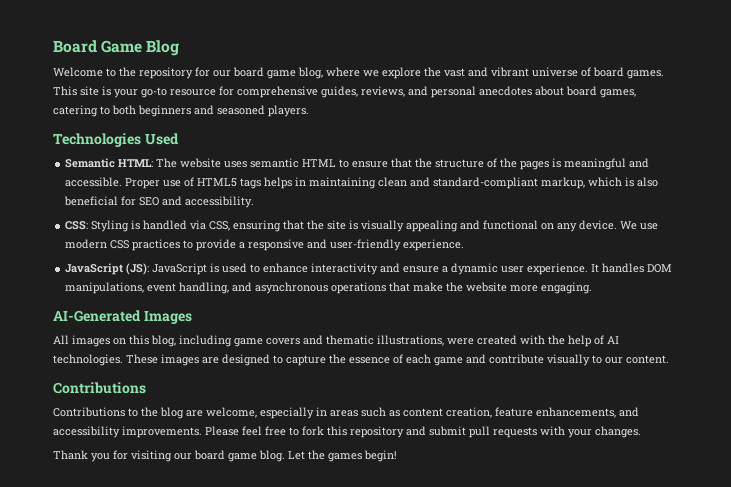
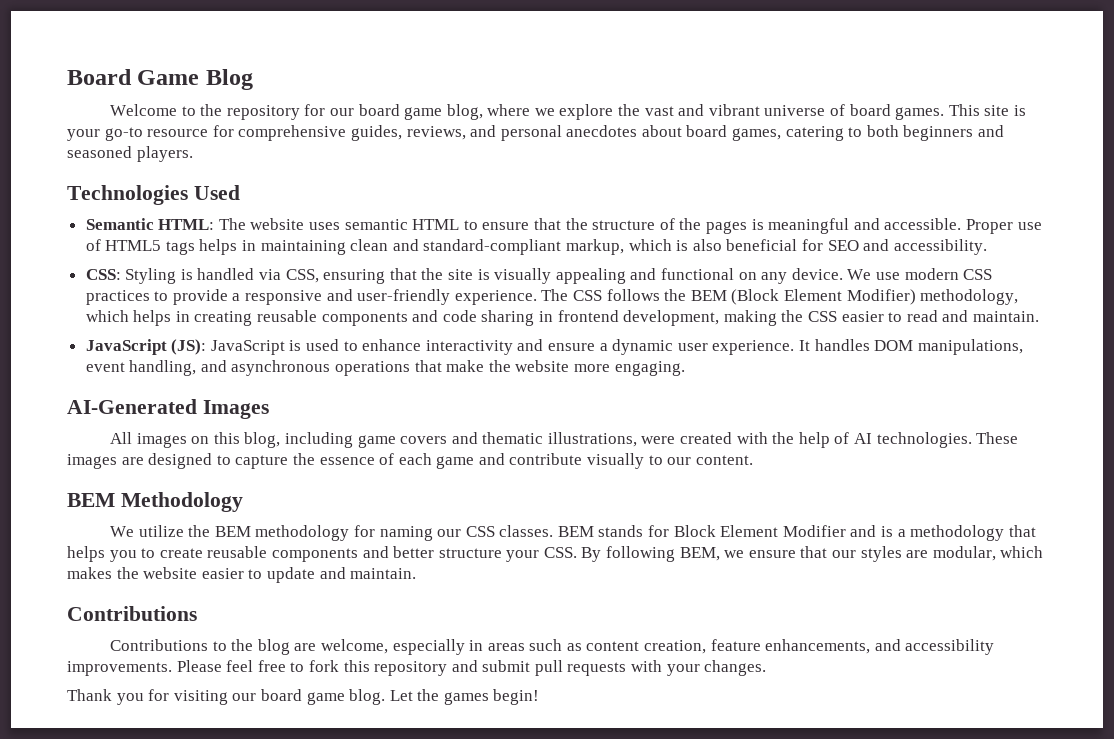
(465, 245) none -> [541,289,1019,305] [85,310,1039,326] The CSS follows the BEM (Block Element Modifier) methodology, which helps in creating reusable components and code sharing in frontend development, making the CSS easier to read and maintain.
(669, 359) none -> [67,492,243,512] [109,525,1036,541] [67,546,1044,562] [67,567,417,583] // BEM Methodology // We utilize the BEM methodology for naming our CSS classes. BEM stands for Block Element Modifier and is a methodology that helps you to create reusable components and better structure your CSS. By following BEM, we ensure that our styles are modular, which makes the website easier to update and maintain.

